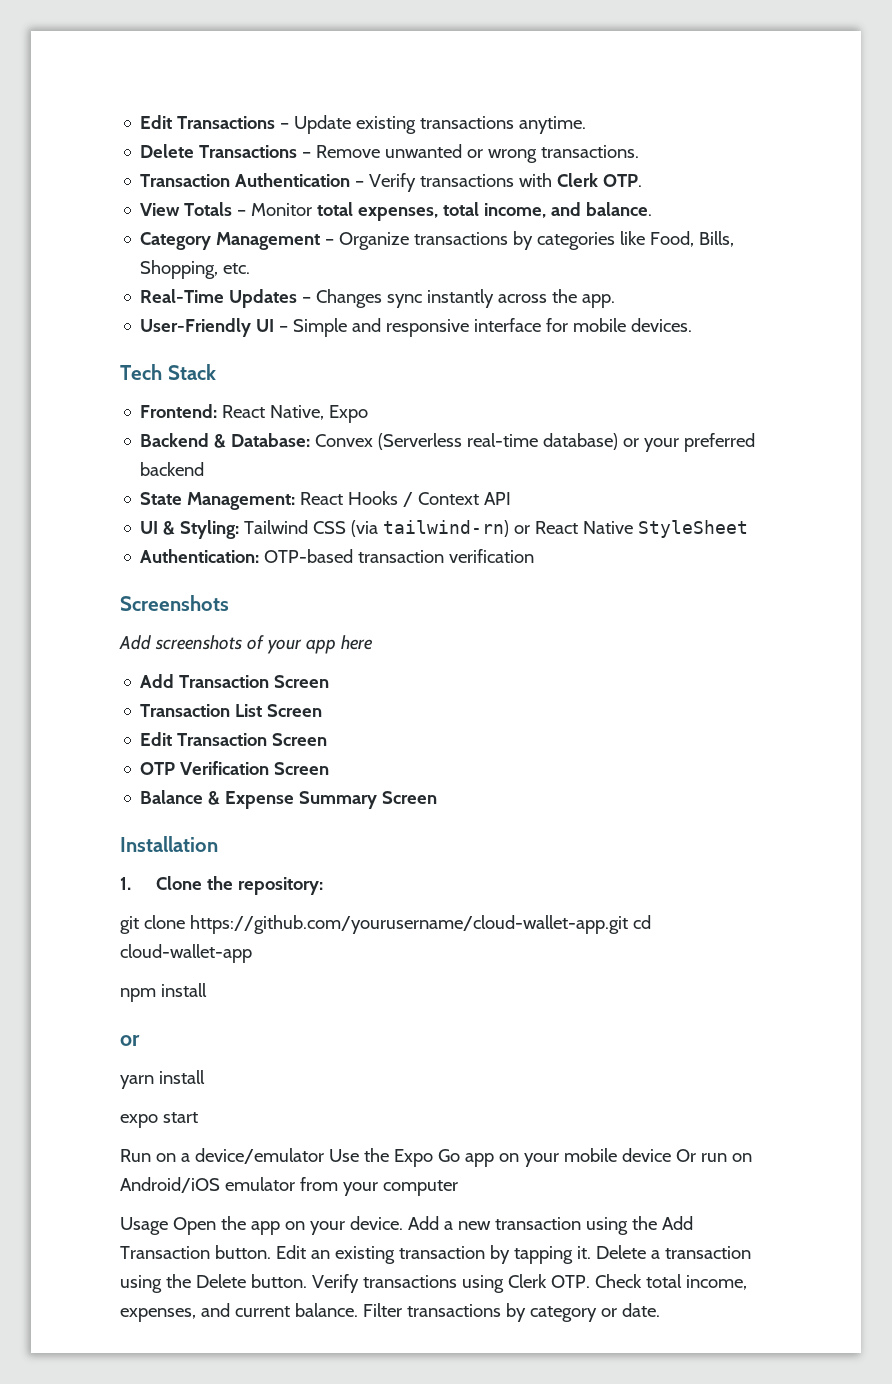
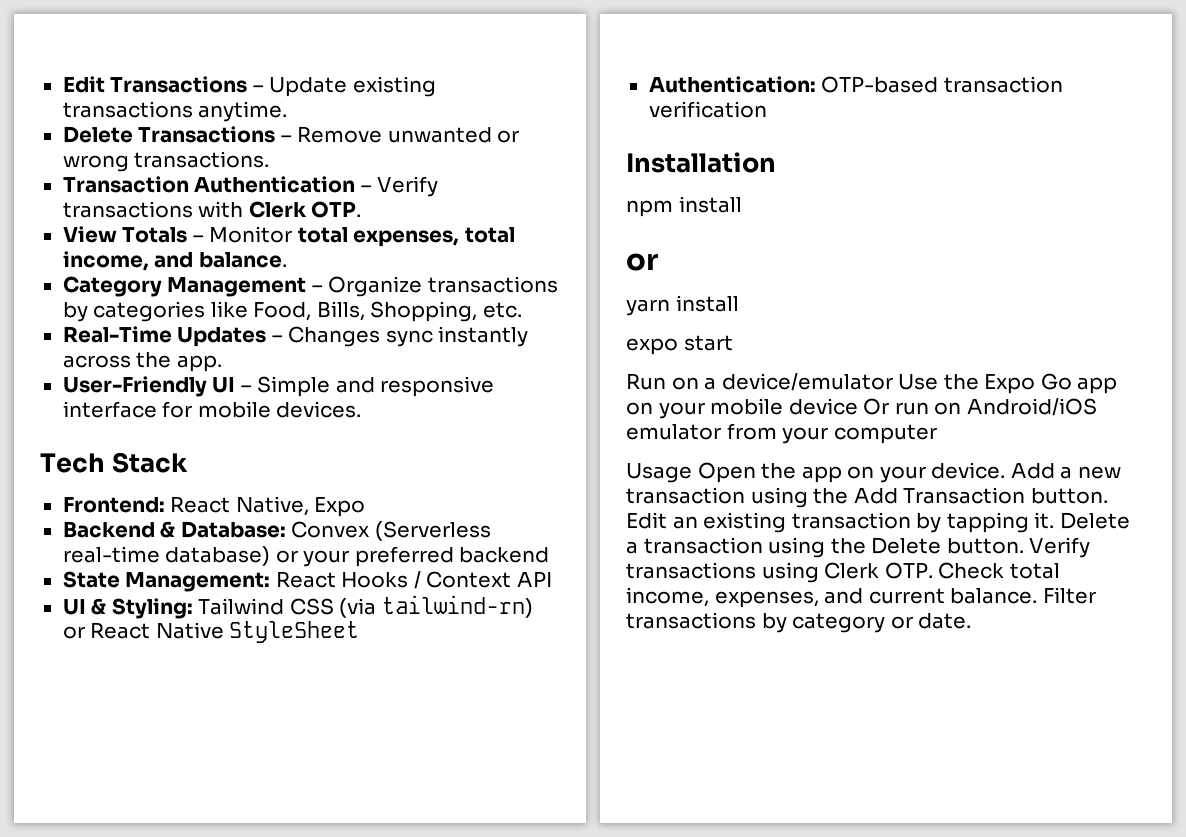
[120,595,229,611] [119,635,373,654] [140,674,330,688] [140,704,323,717] [140,732,328,746] [140,761,330,775] [140,790,438,809] [120,836,218,852] [120,876,324,895] [120,915,651,934] [120,944,252,963] Screenshots // Add screenshots of your app here // Add Transaction Screen // Transaction List Screen // Edit Transaction Screen // OTP Verification Screen // Balance & Expense Summary Screen // Installation // 1. Clone the repository: // git clone https://github.com/yourusername/cloud-wallet-app.git cd cloud-wallet-app -> [626,152,776,173] Installation

